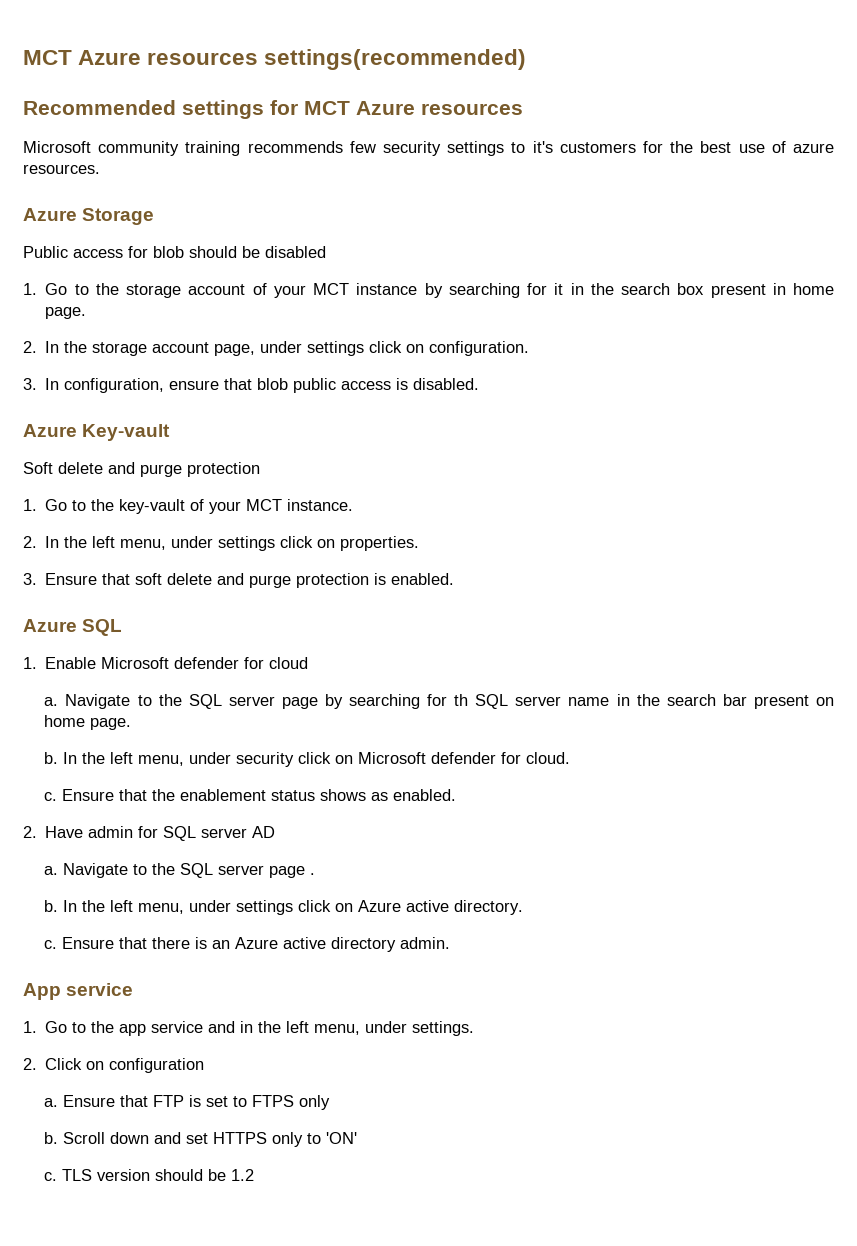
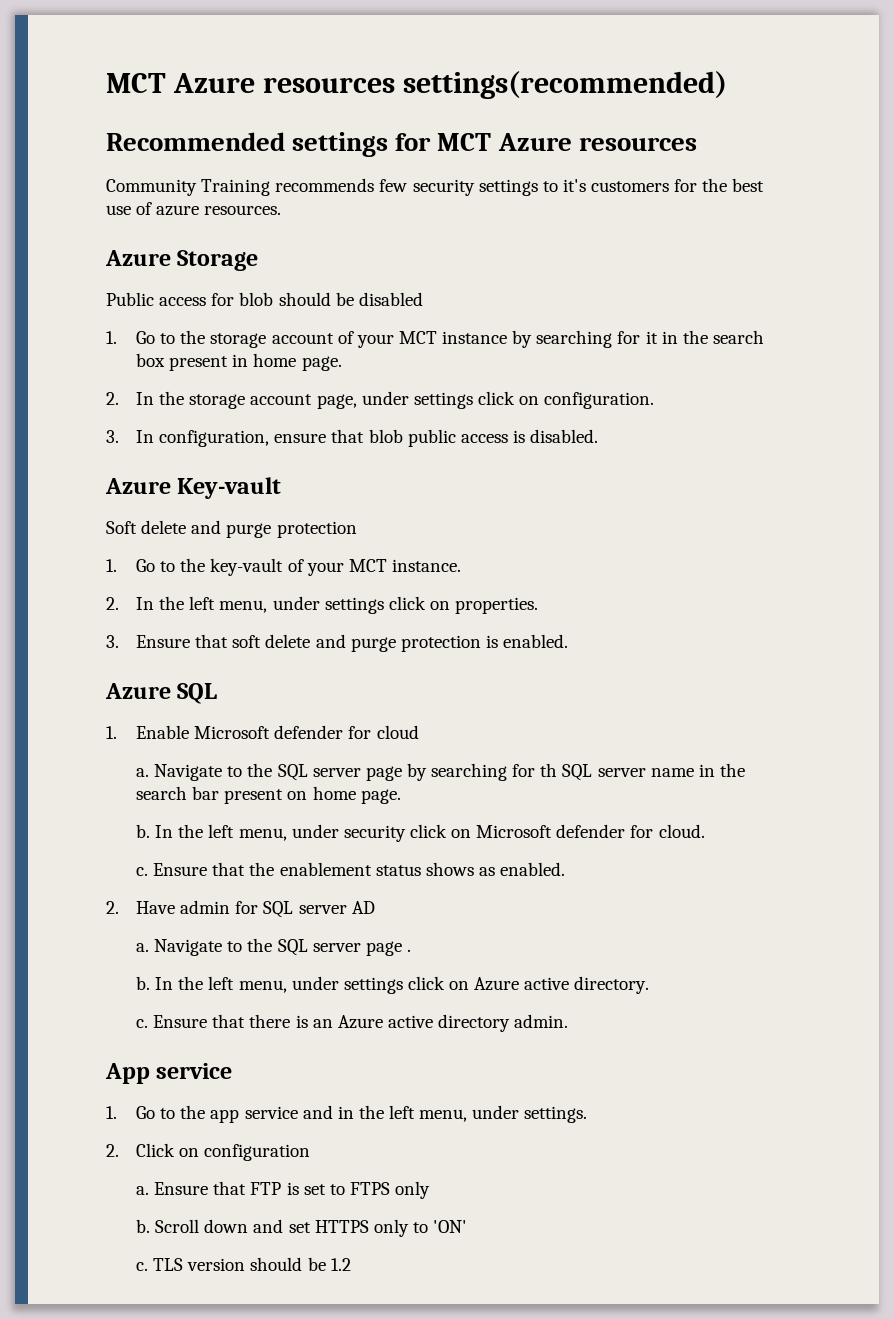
[23,141,241,156] Microsoft community training -> [106,179,271,196] Community Training

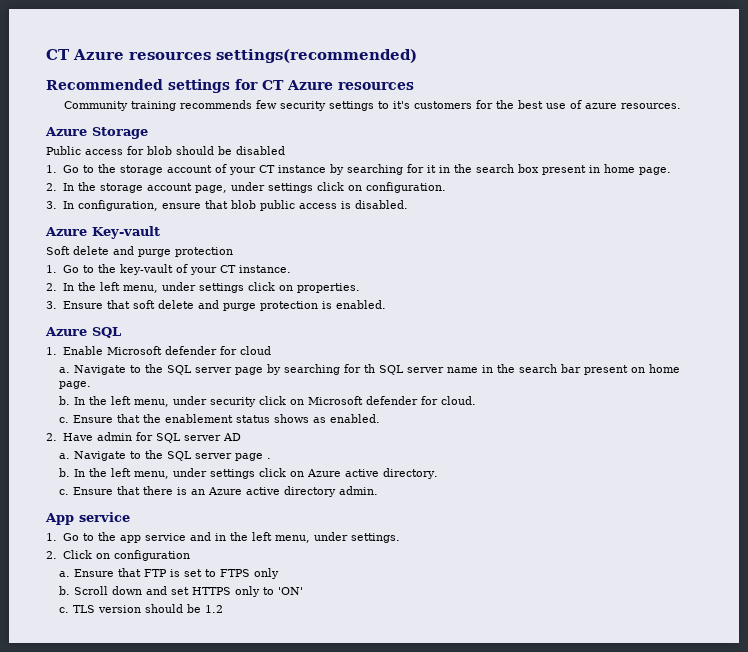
[106,73,166,93] MCT -> [46,49,70,60] CT
[437,133,492,151] MCT -> [262,80,284,90] CT
[201,179,271,196] Training -> [131,101,177,111] training
[398,331,437,344] MCT -> [258,165,275,173] CT
[348,559,387,572] MCT -> [219,265,236,273] CT

